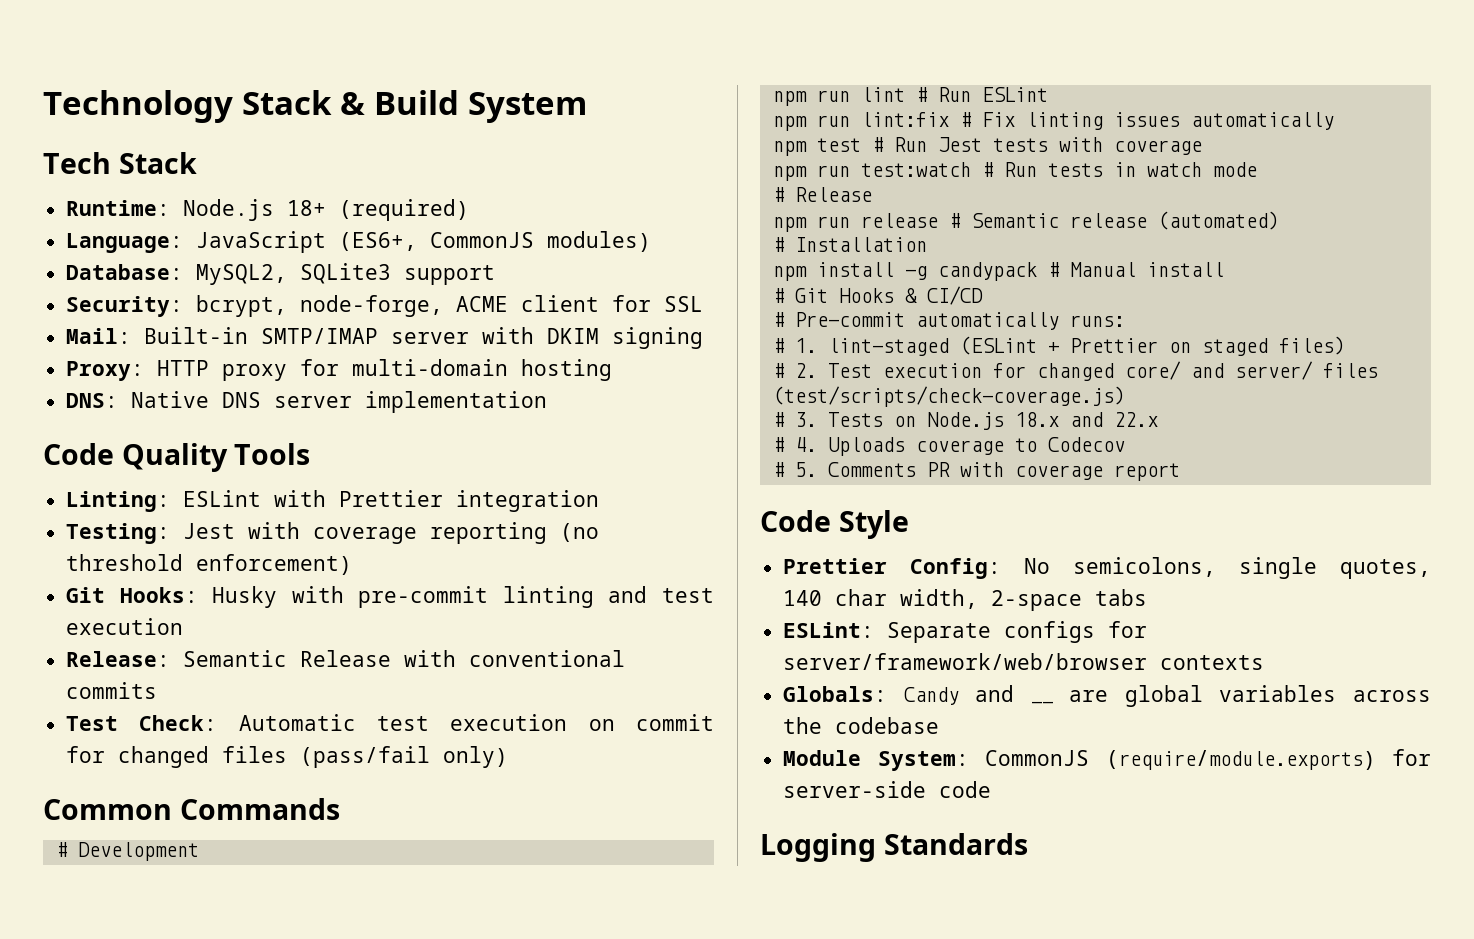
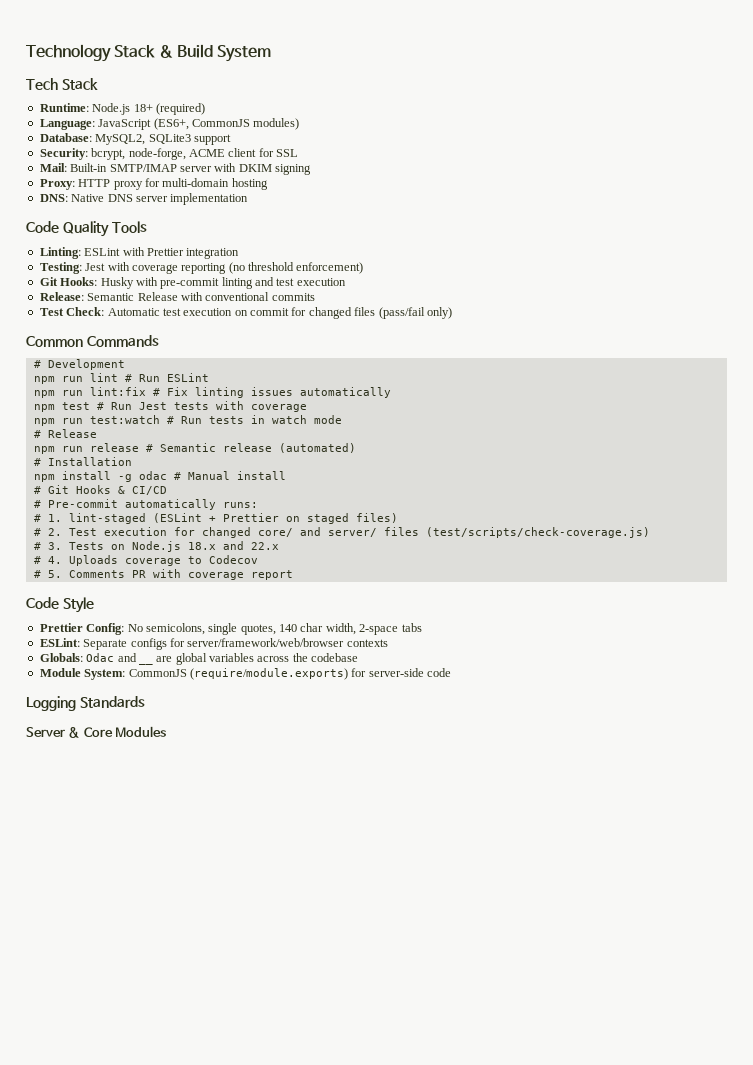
[937,262,1037,281] candypack -> [138,471,167,480] odac
[903,687,959,705] Candy -> [86,653,115,662] Odac
(1028, 844) none -> [26,726,167,738] // Server & Core Modules

